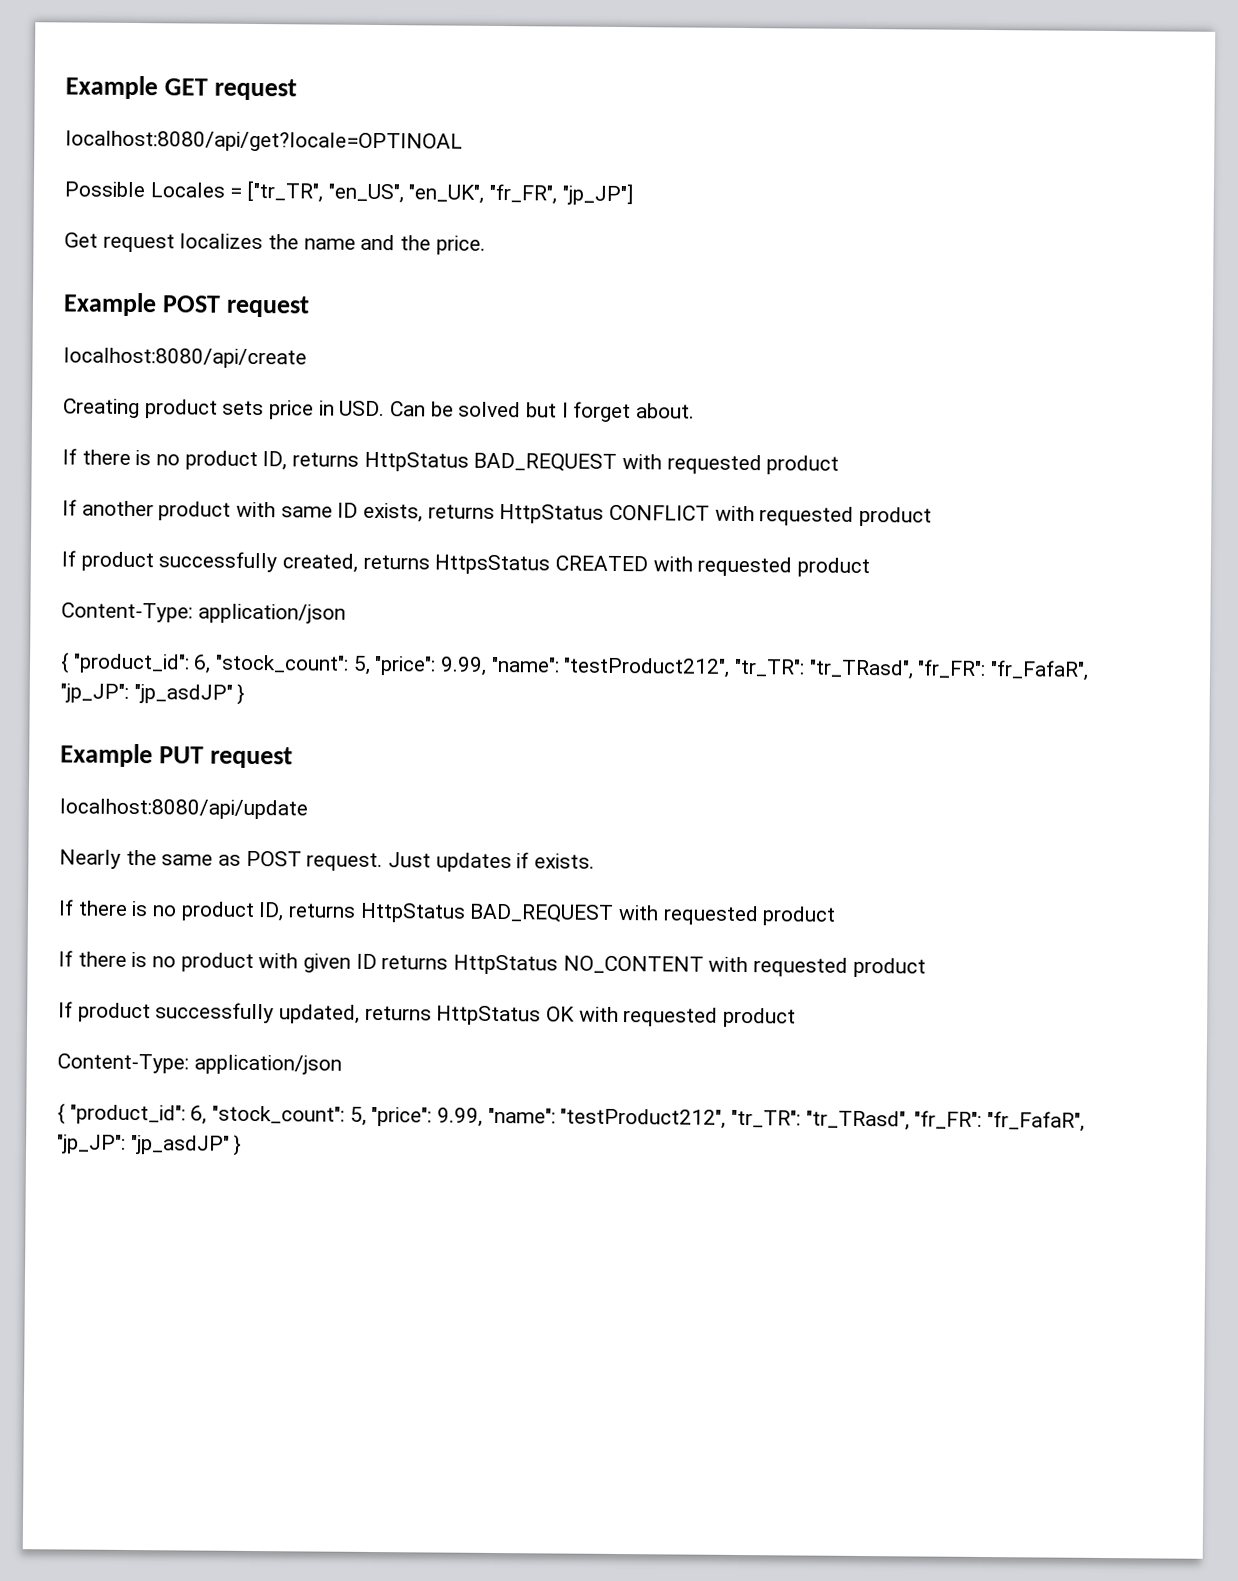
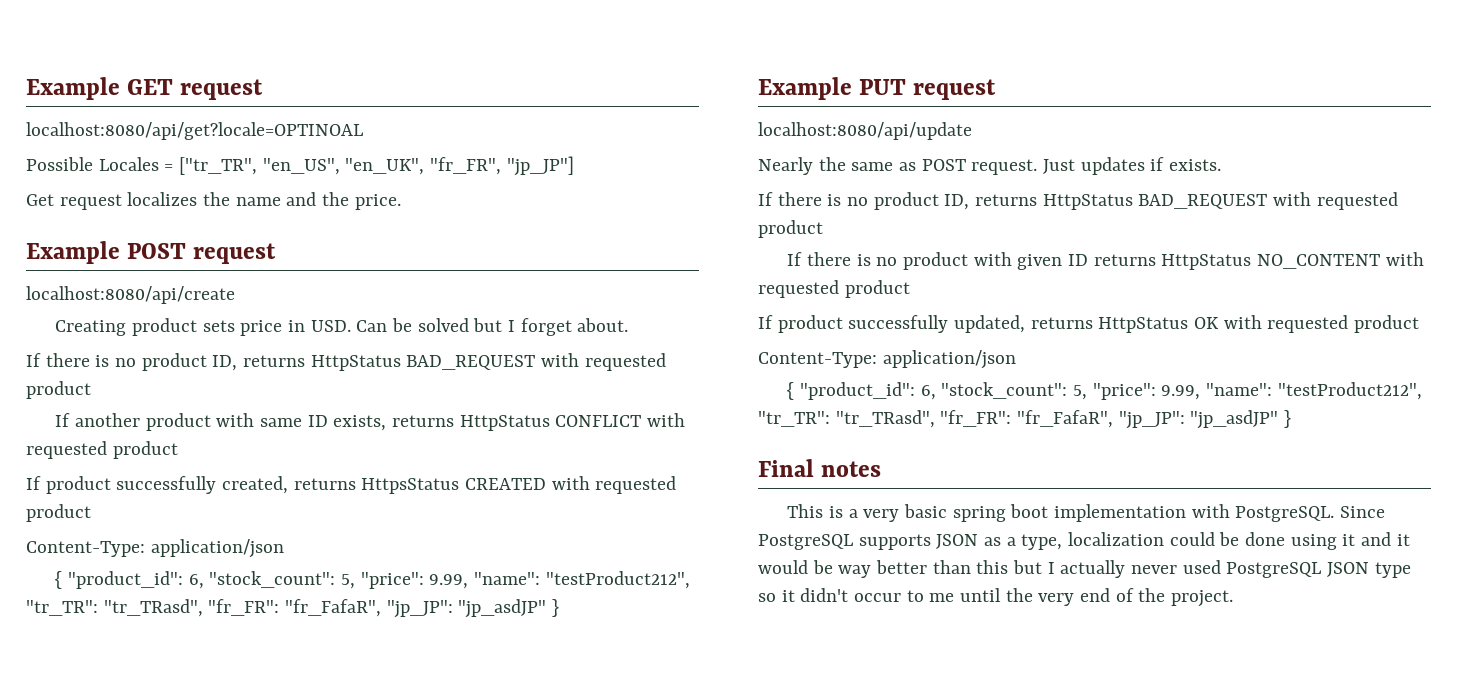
(243, 1145) none -> [758,459,882,477] [787,504,1386,522] [758,532,1410,550] [758,560,1411,578] [758,588,1234,607] // Final notes // This is a very basic spring boot implementation with PostgreSQL. Since PostgreSQL supports JSON as a type, localization could be done using it and it would be way better than this but I actually never used PostgreSQL JSON type so it didn't occur to me until the very end of the project.

